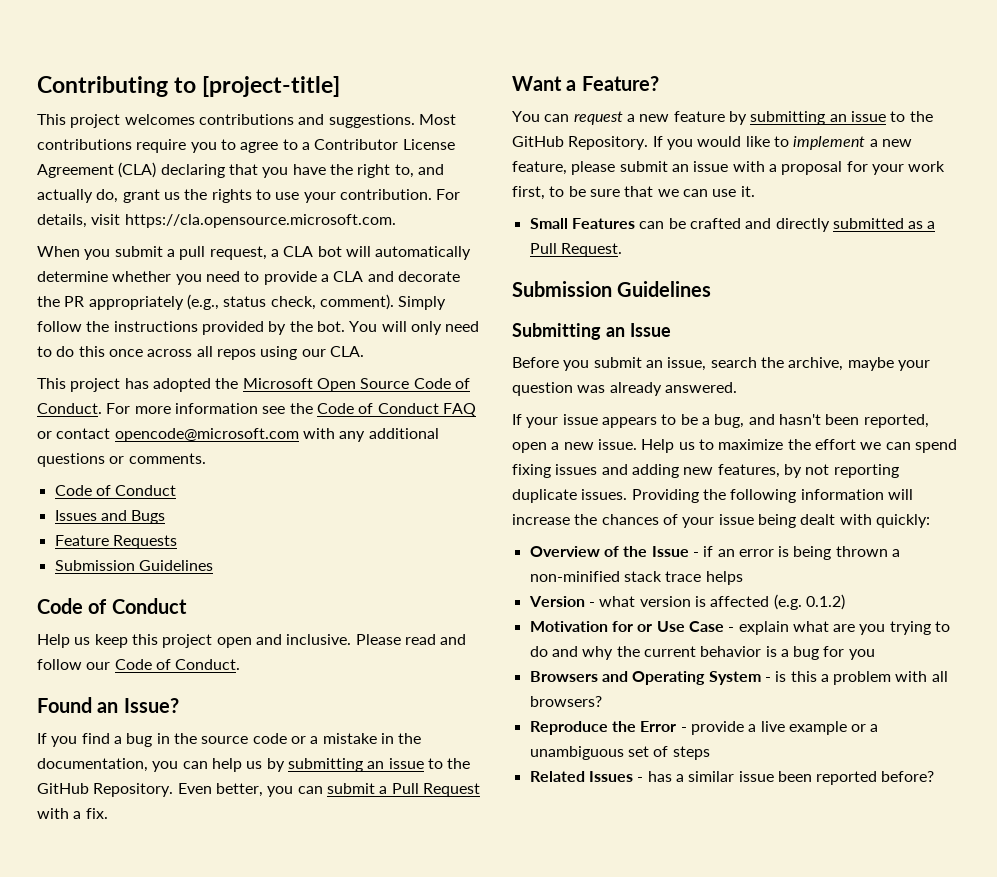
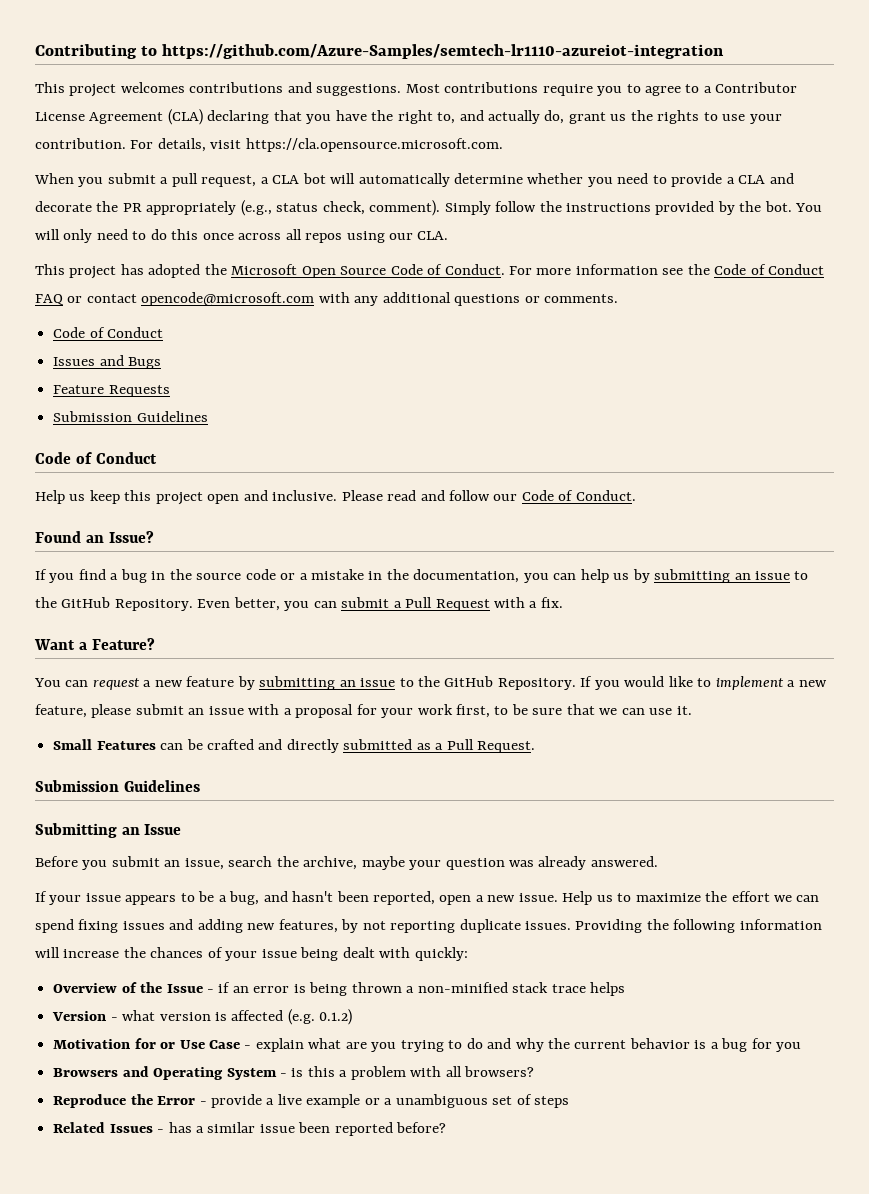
[202,76,341,97] [project-title] -> [162,44,725,59] https://github.com/Azure-Samples/semtech-lr1110-azureiot-integration

